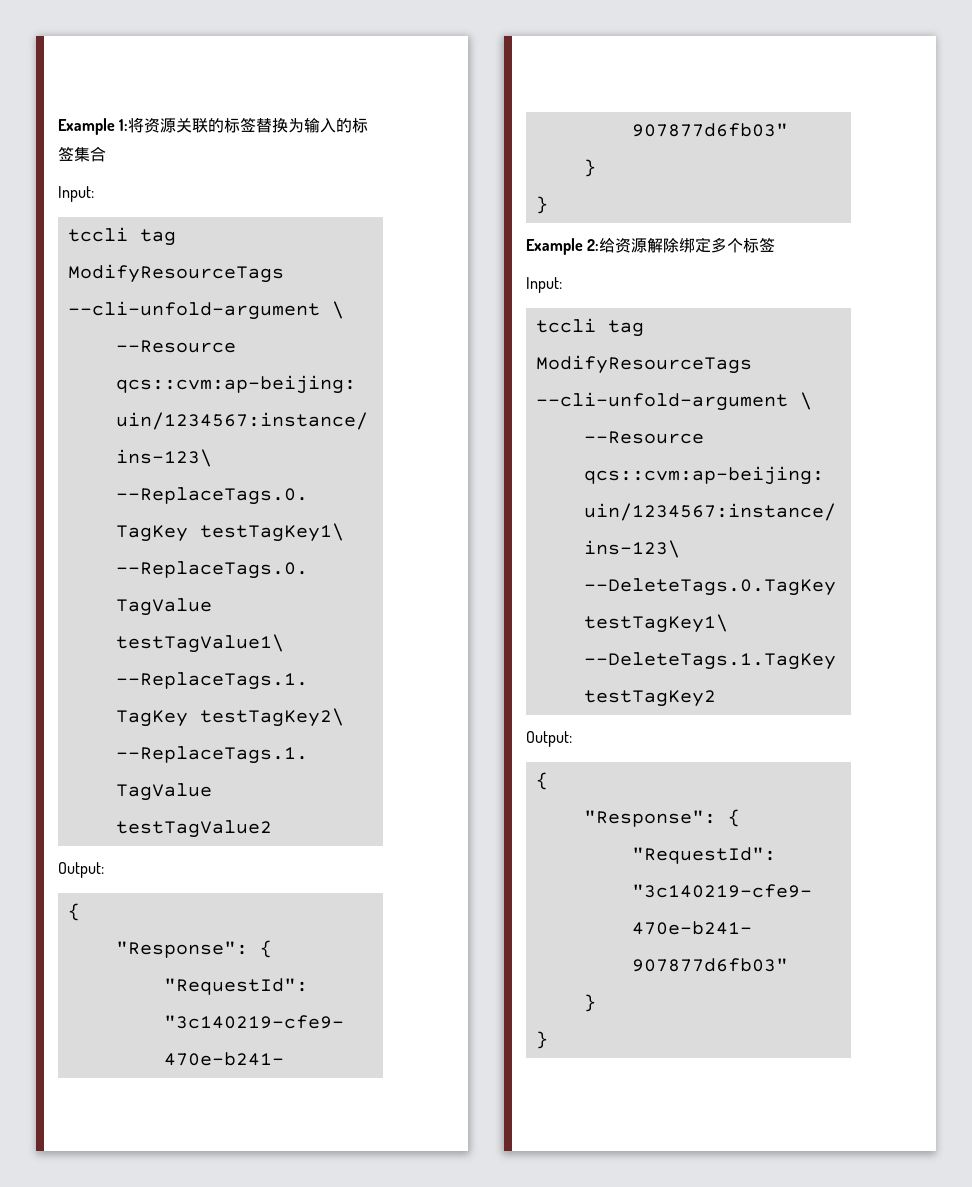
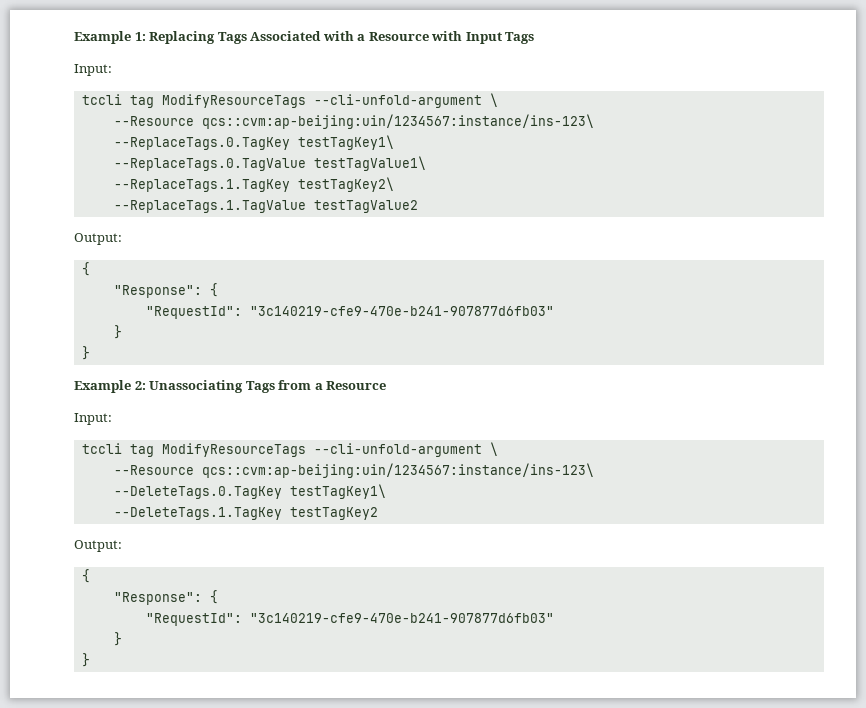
[128,117,369,133] [58,146,106,162] 将资源关联的标签替换为输入的标签集合 -> [149,31,535,44] Replacing Tags Associated with a Resource with Input Tags
[599,237,776,253] 给资源解除绑定多个标签 -> [149,380,387,393] Unassociating Tags from a Resource

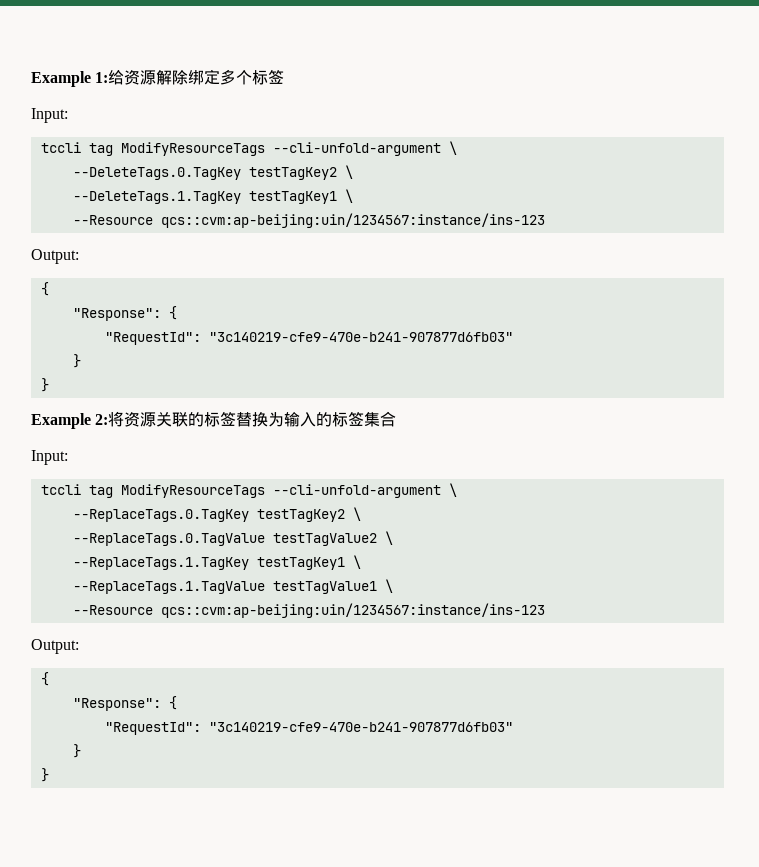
[149,31,535,44] [74,64,112,76] [81,93,498,108] [113,114,594,129] [113,135,394,150] [113,156,426,171] [113,177,394,192] [113,200,418,213] Replacing Tags Associated with a Resource with Input Tags // Input: // tccli tag ModifyResourceTags --cli-unfold-argument \ // --Resource qcs::cvm:ap-beijing:uin/1234567:instance/ins-123\ // --ReplaceTags.0.TagKey testTagKey1\ // --ReplaceTags.0.TagValue testTagValue1\ // --ReplaceTags.1.TagKey testTagKey2\ // --ReplaceTags.1.TagValue testTagValue2 -> [108,69,285,85] [31,108,68,123] [40,141,457,156] [72,165,353,180] [72,189,353,204] [72,213,545,228] 给资源解除绑定多个标签 // Input: // tccli tag ModifyResourceTags --cli-unfold-argument \ // --DeleteTags.0.TagKey testTagKey2 \ // --DeleteTags.1.TagKey testTagKey1 \ // --Resource qcs::cvm:ap-beijing:uin/1234567:instance/ins-123
[149,380,387,393] [74,413,112,425] [81,442,498,457] [113,463,594,478] [113,484,386,499] [113,507,378,520] Unassociating Tags from a Resource // Input: // tccli tag ModifyResourceTags --cli-unfold-argument \ // --Resource qcs::cvm:ap-beijing:uin/1234567:instance/ins-123\ // --DeleteTags.0.TagKey testTagKey1\ // --DeleteTags.1.TagKey testTagKey2 -> [108,411,397,427] [31,450,68,465] [40,483,457,498] [72,507,361,522] [72,531,393,546] [72,555,361,570] [72,579,393,594] [72,603,545,618] 将资源关联的标签替换为输入的标签集合 // Input: // tccli tag ModifyResourceTags --cli-unfold-argument \ // --ReplaceTags.0.TagKey testTagKey2 \ // --ReplaceTags.0.TagValue testTagValue2 \ // --ReplaceTags.1.TagKey testTagKey1 \ // --ReplaceTags.1.TagValue testTagValue1 \ // --Resource qcs::cvm:ap-beijing:uin/1234567:instance/ins-123

